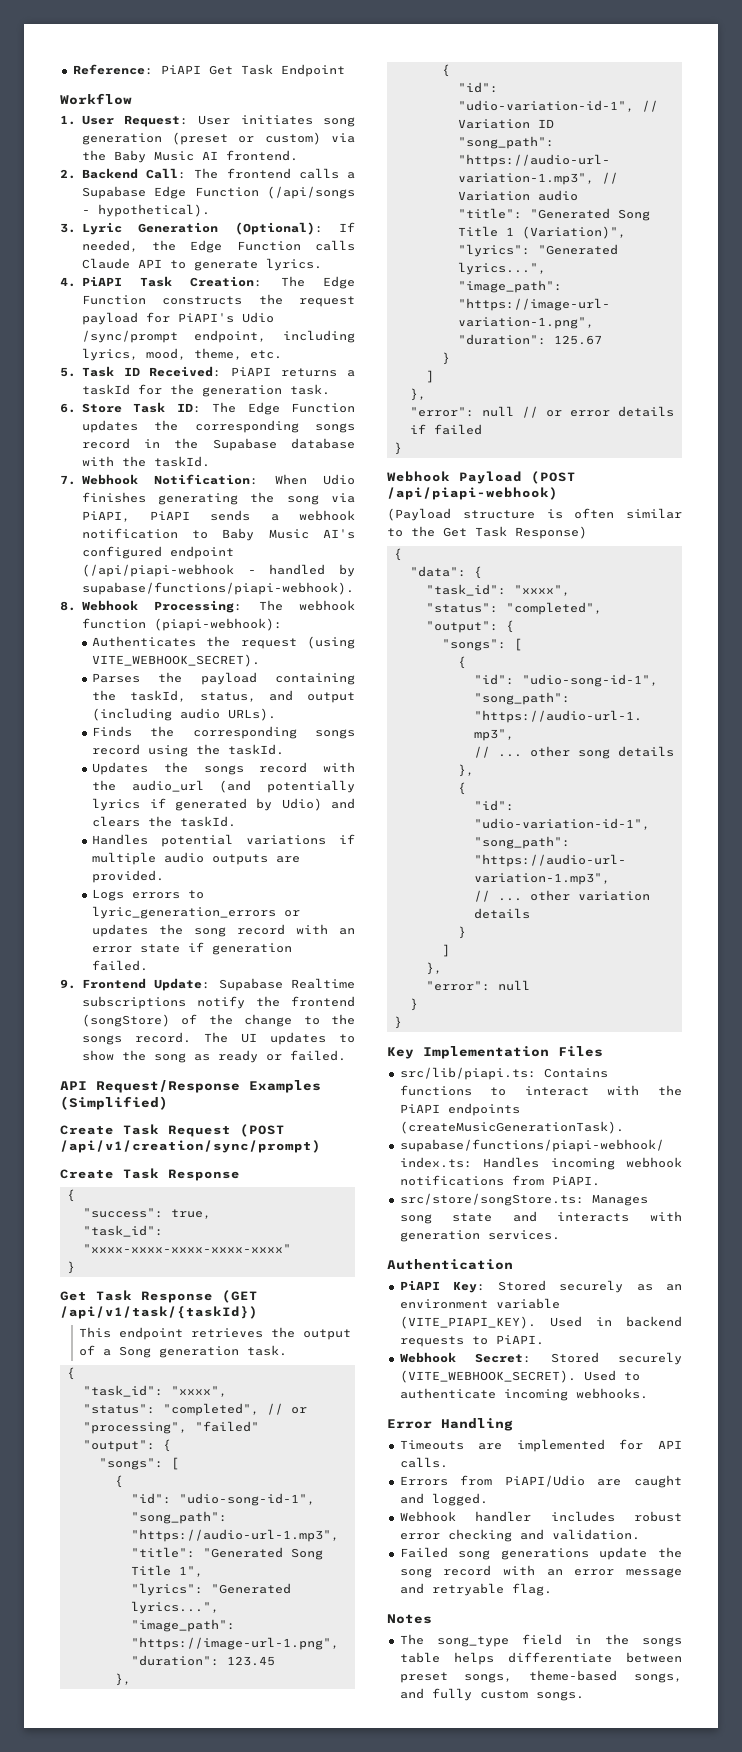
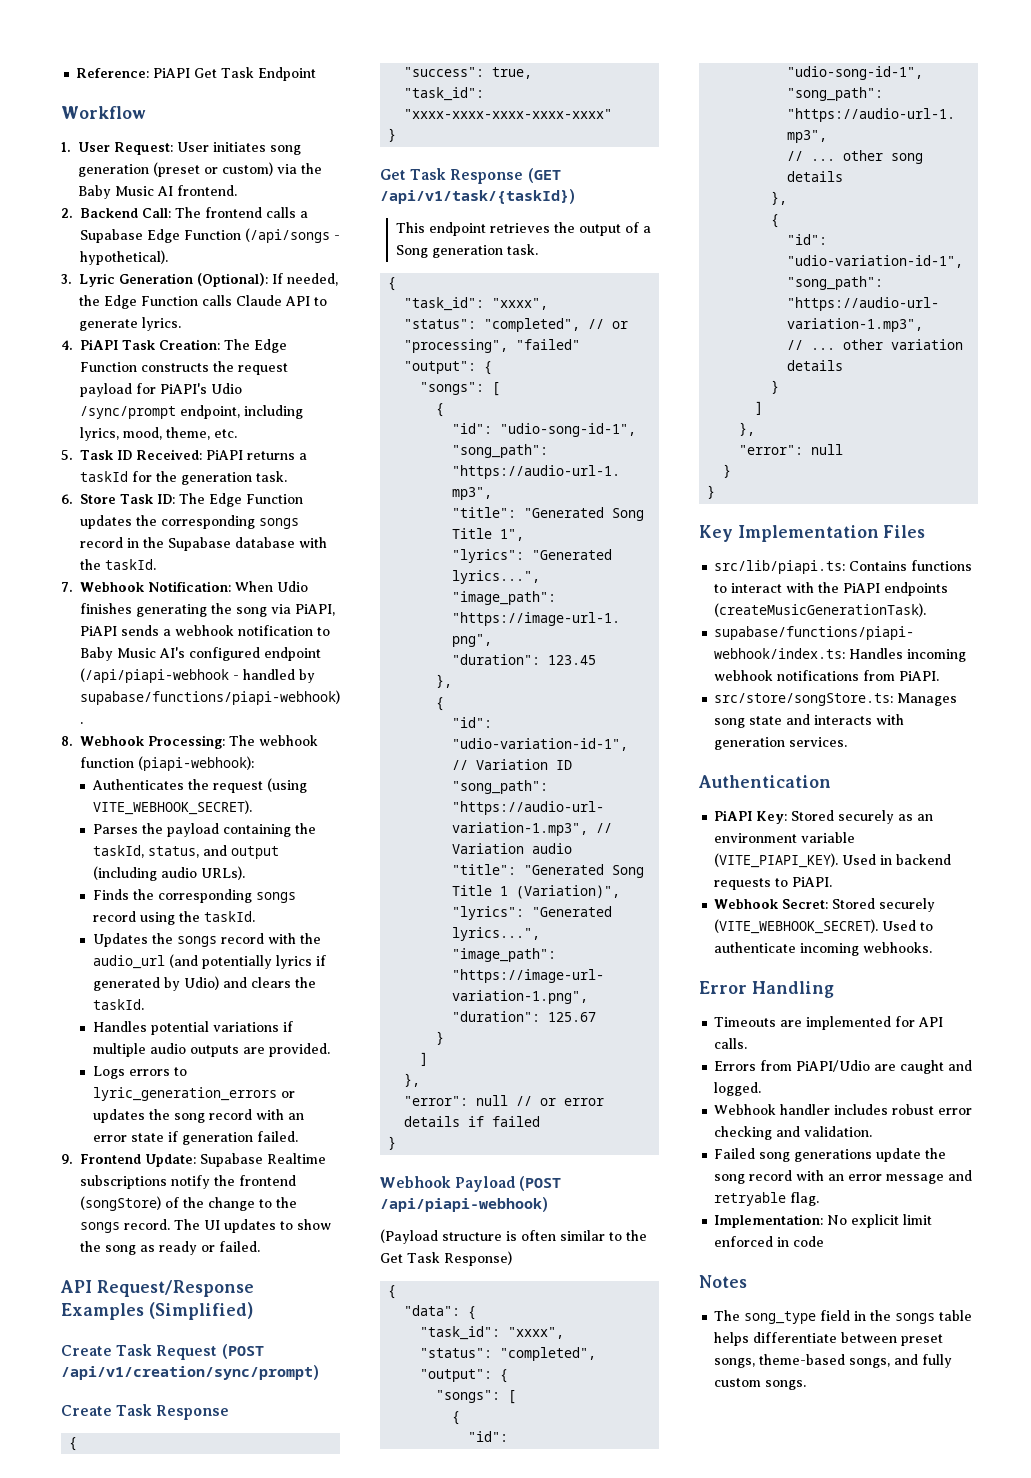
(552, 1589) none -> [714,1214,933,1228] [714,1236,825,1247] // Implementation: No explicit limit enforced in code

